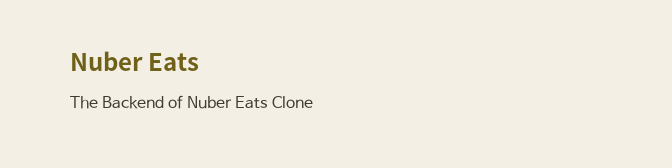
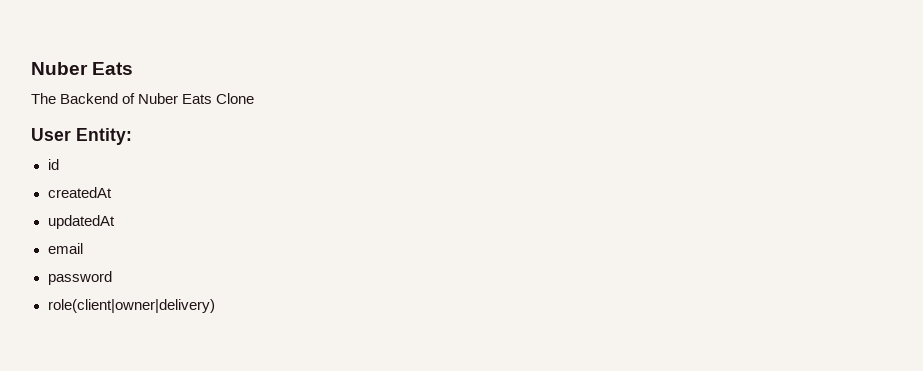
(313, 102) none -> [31,128,132,145] [47,159,59,170] [47,187,112,198] [47,215,115,229] [47,243,83,254] [47,271,112,285] [47,299,215,313] // User Entity: // id // createdAt // updatedAt // email // password // role(client|owner|delivery)

